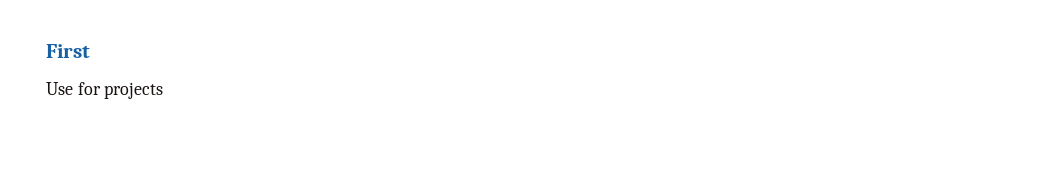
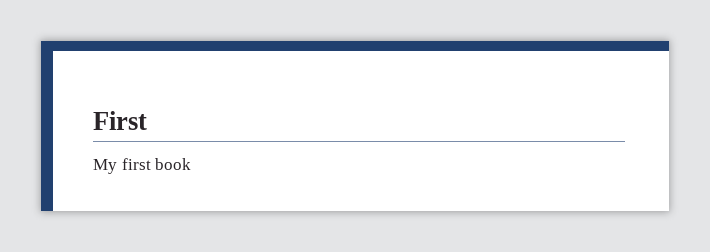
[46,82,164,99] Use for projects -> [93,158,192,174] My first book

